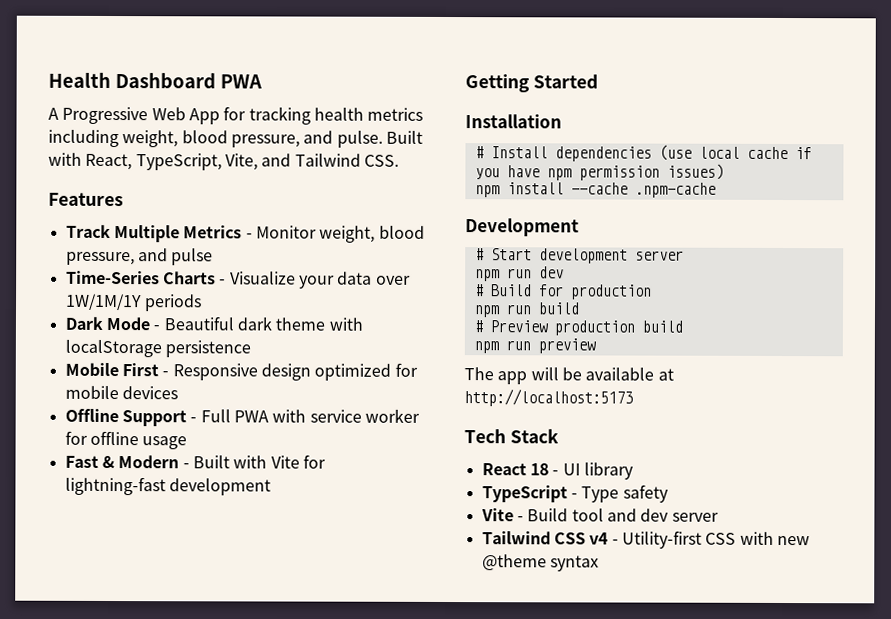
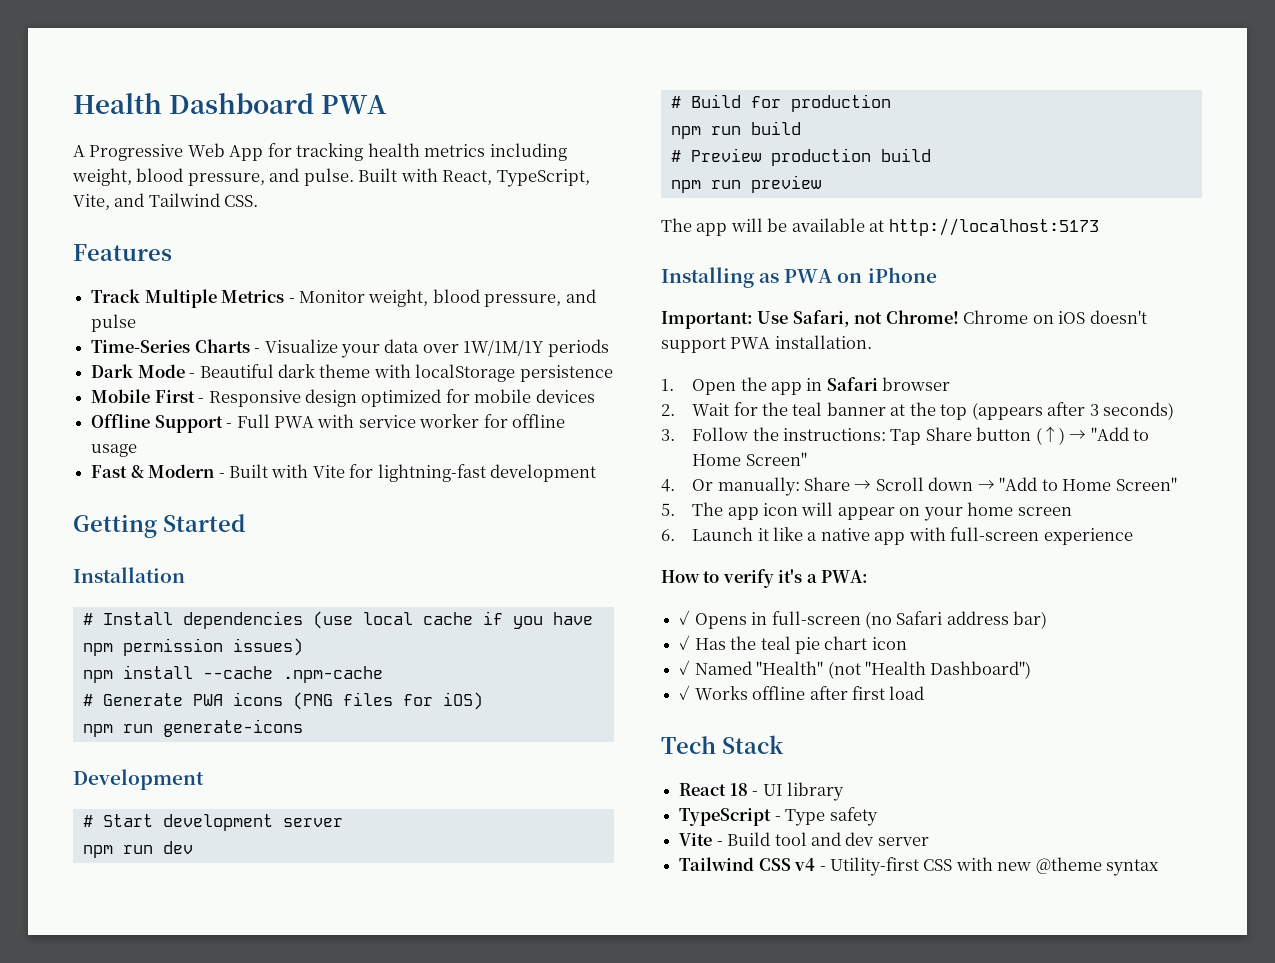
(716, 190) none -> [82,692,483,710] [82,719,303,737] // # Generate PWA icons (PNG files for iOS) // npm run generate-icons
(633, 398) none -> [661,267,937,288] [661,310,1147,329] [661,335,872,353] [661,377,951,395] [661,402,1175,420] [661,426,1150,445] [692,452,807,466] [661,477,1177,496] [661,502,1072,521] [661,527,1133,545] [661,569,869,588] [679,610,1048,629] [679,635,907,654] [679,660,1032,679] [679,685,925,700] // Installing as PWA on iPhone // Important: Use Safari, not Chrome! Chrome on iOS doesn't support PWA installation. // 1. Open the app in Safari browser // 2. Wait for the teal banner at the top (appears after 3 seconds) // 3. Follow the instructions: Tap Share button (↑) → "Add to Home Screen" // 4. Or manually: Share → Scroll down → "Add to Home Screen" // 5. The app icon will appear on your home screen // 6. Launch it like a native app with full-screen experience // How to verify it's a PWA: // ✓ Opens in full-screen (no Safari address bar) // ✓ Has the teal pie chart icon // ✓ Named "Health" (not "Health Dashboard") // ✓ Works offline after first load

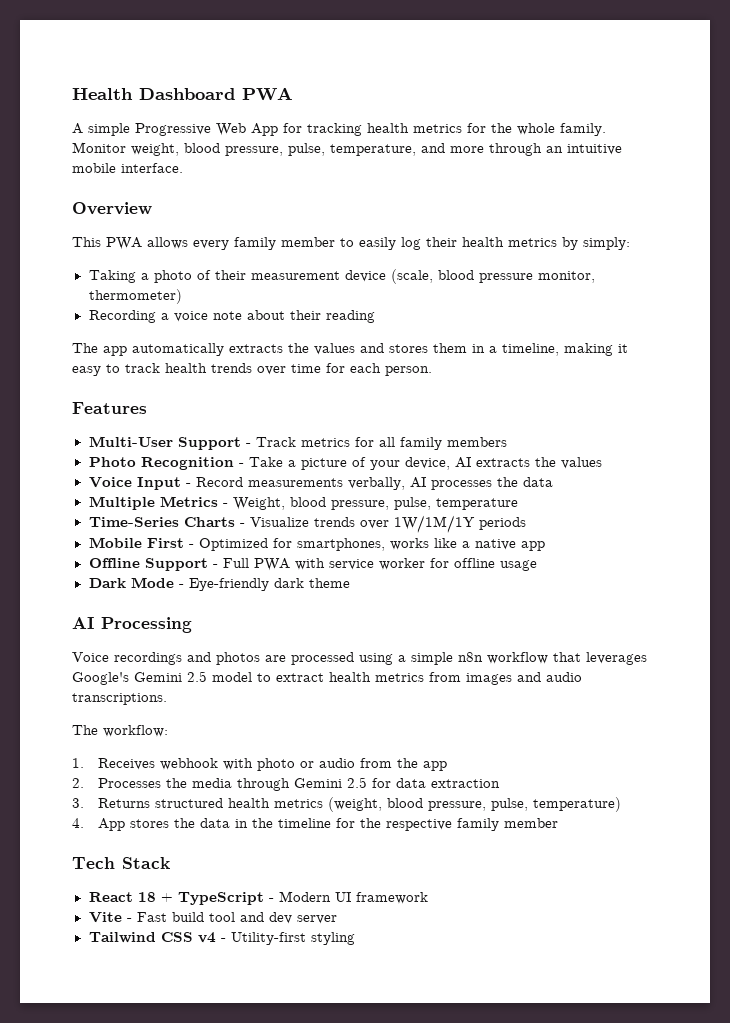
(85, 151) none -> [88,123,130,136] simple
[489,143,567,161] [72,168,590,187] [73,193,259,210] [73,244,172,261] [91,289,596,308] [91,314,137,332] including weight, blood pressure, and pulse. Built with React, TypeScript, Vite, and Tailwind CSS. // Features // Track Multiple Metrics - Monitor weight, blood pressure, and pulse -> [467,123,606,136] [72,142,622,156] [72,163,183,173] [72,202,152,215] [72,237,630,250] [88,269,595,284] [88,289,182,304] [88,310,375,323] [72,343,628,356] [72,363,432,376] [72,402,147,414] [88,436,507,450] [88,457,602,470] [88,477,553,490] [88,496,518,510] for the whole family. Monitor weight, blood pressure, pulse, temperature, and more through an intuitive mobile interface. // Overview // This PWA allows every family member to easily log their health metrics by simply: // Taking a photo of their measurement device (scale, blood pressure monitor, thermometer) // Recording a voice note about their reading // The app automatically extracts the values and stores them in a timeline, making it easy to track health trends over time for each person. // Features // Multi-User Support - Track metrics for all family members // Photo Recognition - Take a picture of your device, AI extracts the values // Voice Input - Record measurements verbally, AI processes the data // Multiple Metrics - Weight, blood pressure, pulse, temperature
[340,339,420,358] your data -> [313,517,355,527] trends
[91,364,613,382] [91,389,595,407] Dark Mode - Beautiful dark theme with localStorage persistence // Mobile First - Responsive design optimized for mobile devices -> [88,537,545,551] Mobile First - Optimized for smartphones, works like a native app
[91,464,597,482] [73,514,245,538] [73,567,185,583] [82,611,593,629] [82,638,303,656] [82,665,383,683] [82,692,483,710] [82,719,303,737] [73,769,204,790] [82,814,343,831] [82,841,193,858] [670,94,891,112] [670,121,801,139] [670,148,931,166] [670,175,821,193] [661,218,1099,236] [661,267,937,288] [661,310,1147,329] [661,335,872,353] [661,377,951,395] [661,402,1175,420] [661,426,1150,445] [692,452,807,466] [661,477,1177,496] [661,502,1072,521] [661,527,1133,545] [661,569,869,588] [679,610,1048,629] [679,635,907,654] [679,660,1032,679] [679,685,925,700] [661,735,784,754] [679,782,844,801] [679,807,878,826] Fast & Modern - Built with Vite for lightning-fast development // Getting Started // Installation // # Install dependencies (use local cache if you have npm permission issues) // npm install --cache .npm-cache // # Generate PWA icons (PNG files for iOS) // npm run generate-icons // Development // # Start development server // npm run dev // # Build for production // npm run build // # Preview production build // npm run preview // The app will be available at http://localhost:5173 // Installing as PWA on iPhone // Important: Use Safari, not Chrome! Chrome on iOS doesn't support PWA installation. // 1. Open the app in Safari browser // 2. Wait for the teal banner at the top (appears after 3 seconds) // 3. Follow the instructions: Tap Share button (↑) → "Add to Home Screen" // 4. Or manually: Share → Scroll down → "Add to Home Screen" // 5. The app icon will appear on your home screen // 6. Launch it like a native app with full-screen experience // How to verify it's a PWA: // ✓ Opens in full-screen (no Safari address bar) // ✓ Has the teal pie chart icon // ✓ Named "Health" (not "Health Dashboard") // ✓ Works offline after first load // Tech Stack // React 18 - UI library // TypeScript - Type safety -> [88,577,350,591] [72,617,192,633] [72,652,647,665] [72,671,582,685] [72,693,167,705] [72,725,168,737] [72,758,448,771] [72,777,501,791] [72,797,622,812] [72,818,559,831] [72,857,170,869] [88,891,428,905] Dark Mode - Eye-friendly dark theme // AI Processing // Voice recordings and photos are processed using a simple n8n workflow that leverages Google's Gemini 2.5 model to extract health metrics from images and audio transcriptions. // The workflow: // 1. Receives webhook with photo or audio from the app // 2. Processes the media through Gemini 2.5 for data extraction // 3. Returns structured health metrics (weight, blood pressure, pulse, temperature) // 4. App stores the data in the timeline for the respective family member // Tech Stack // React 18 + TypeScript - Modern UI framework
[727,832,771,846] Build -> [136,912,204,922] Fast build
[923,857,1160,876] CSS with new @theme syntax -> [310,932,355,945] styling

